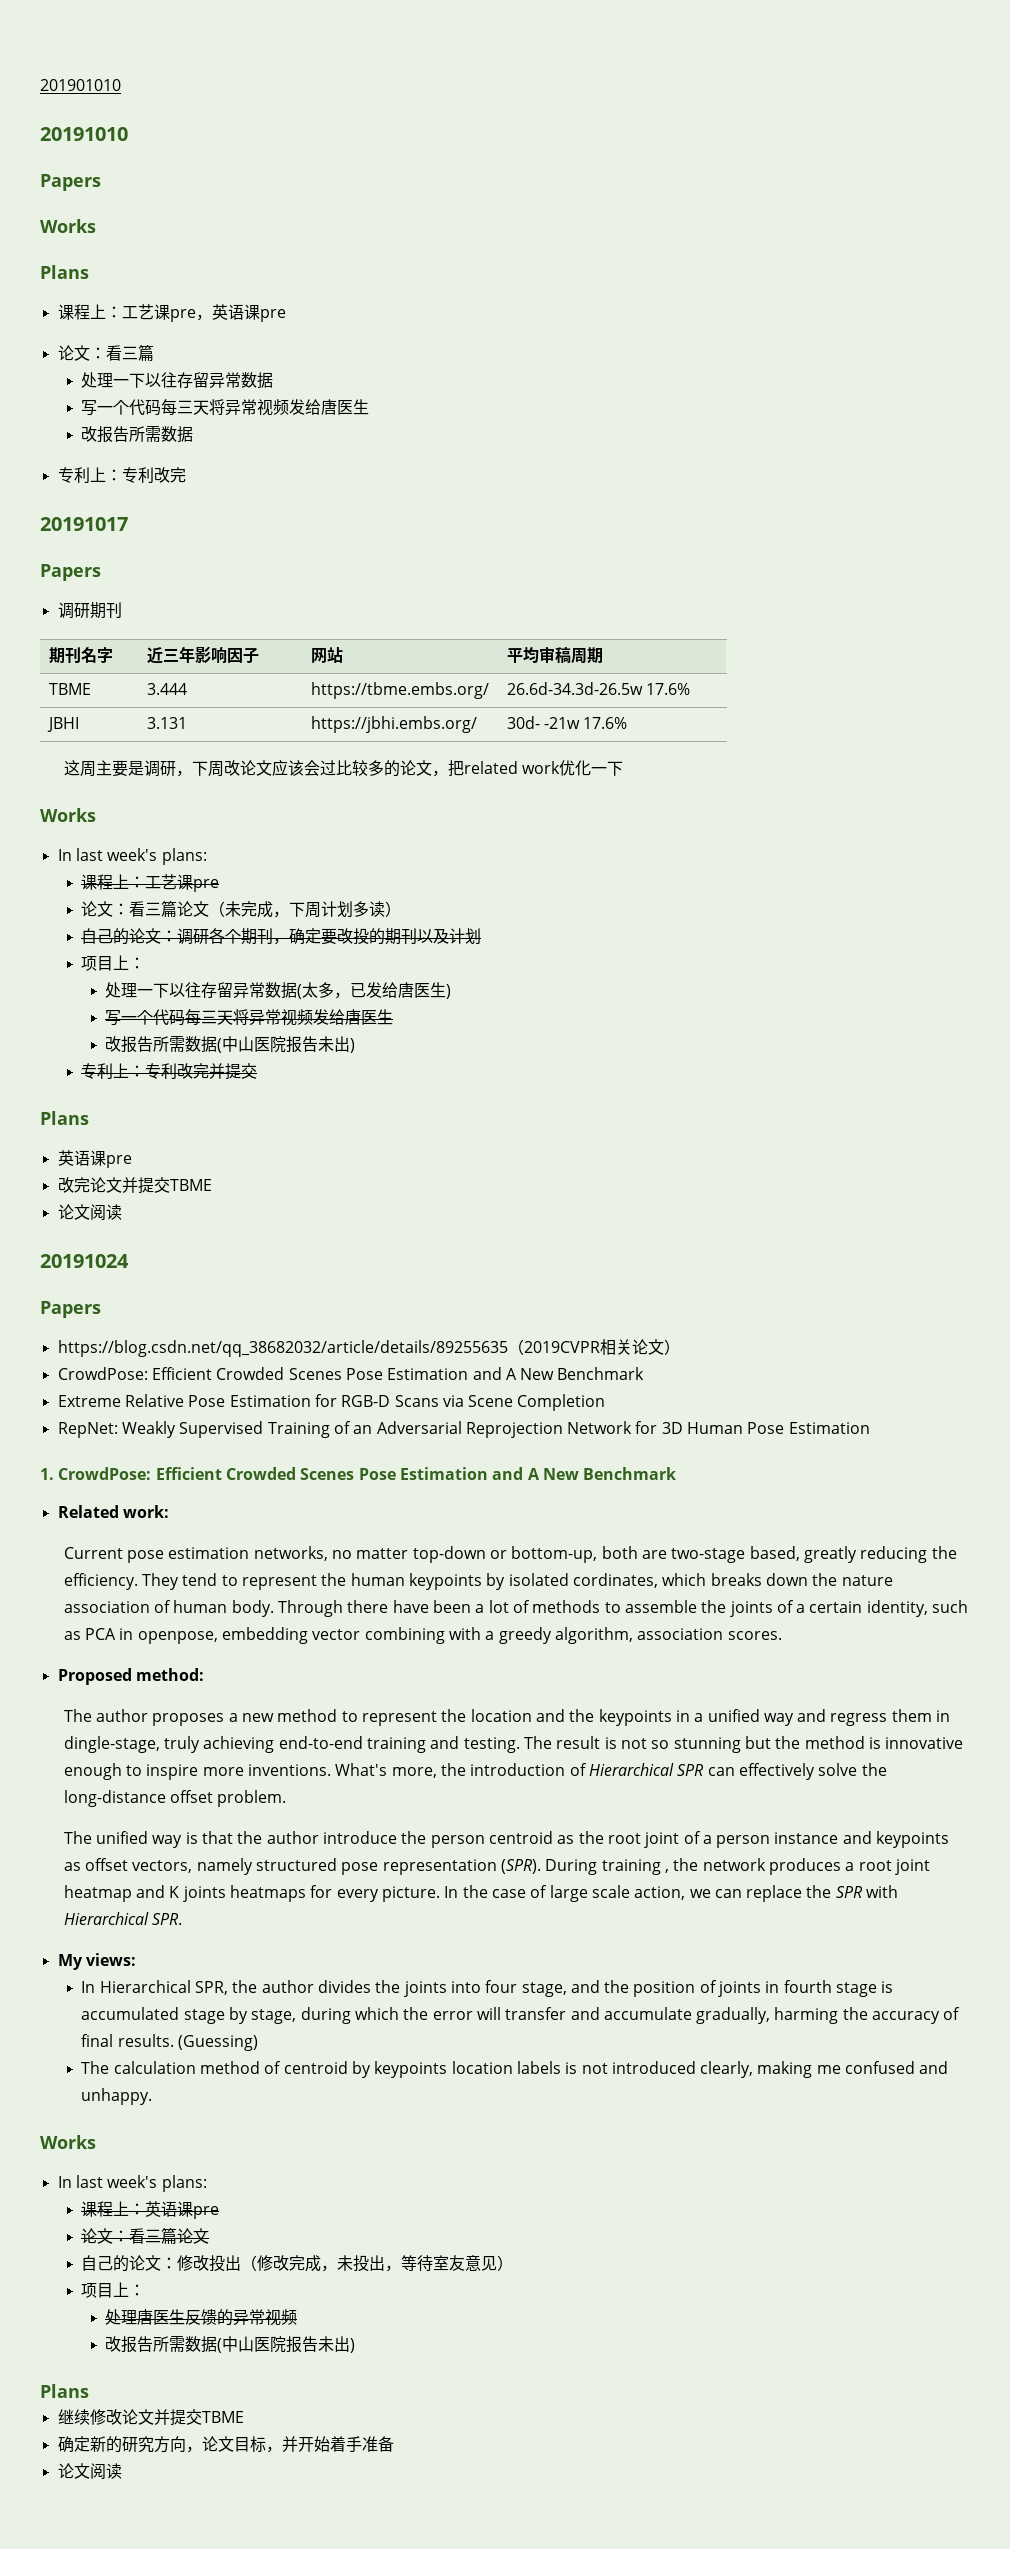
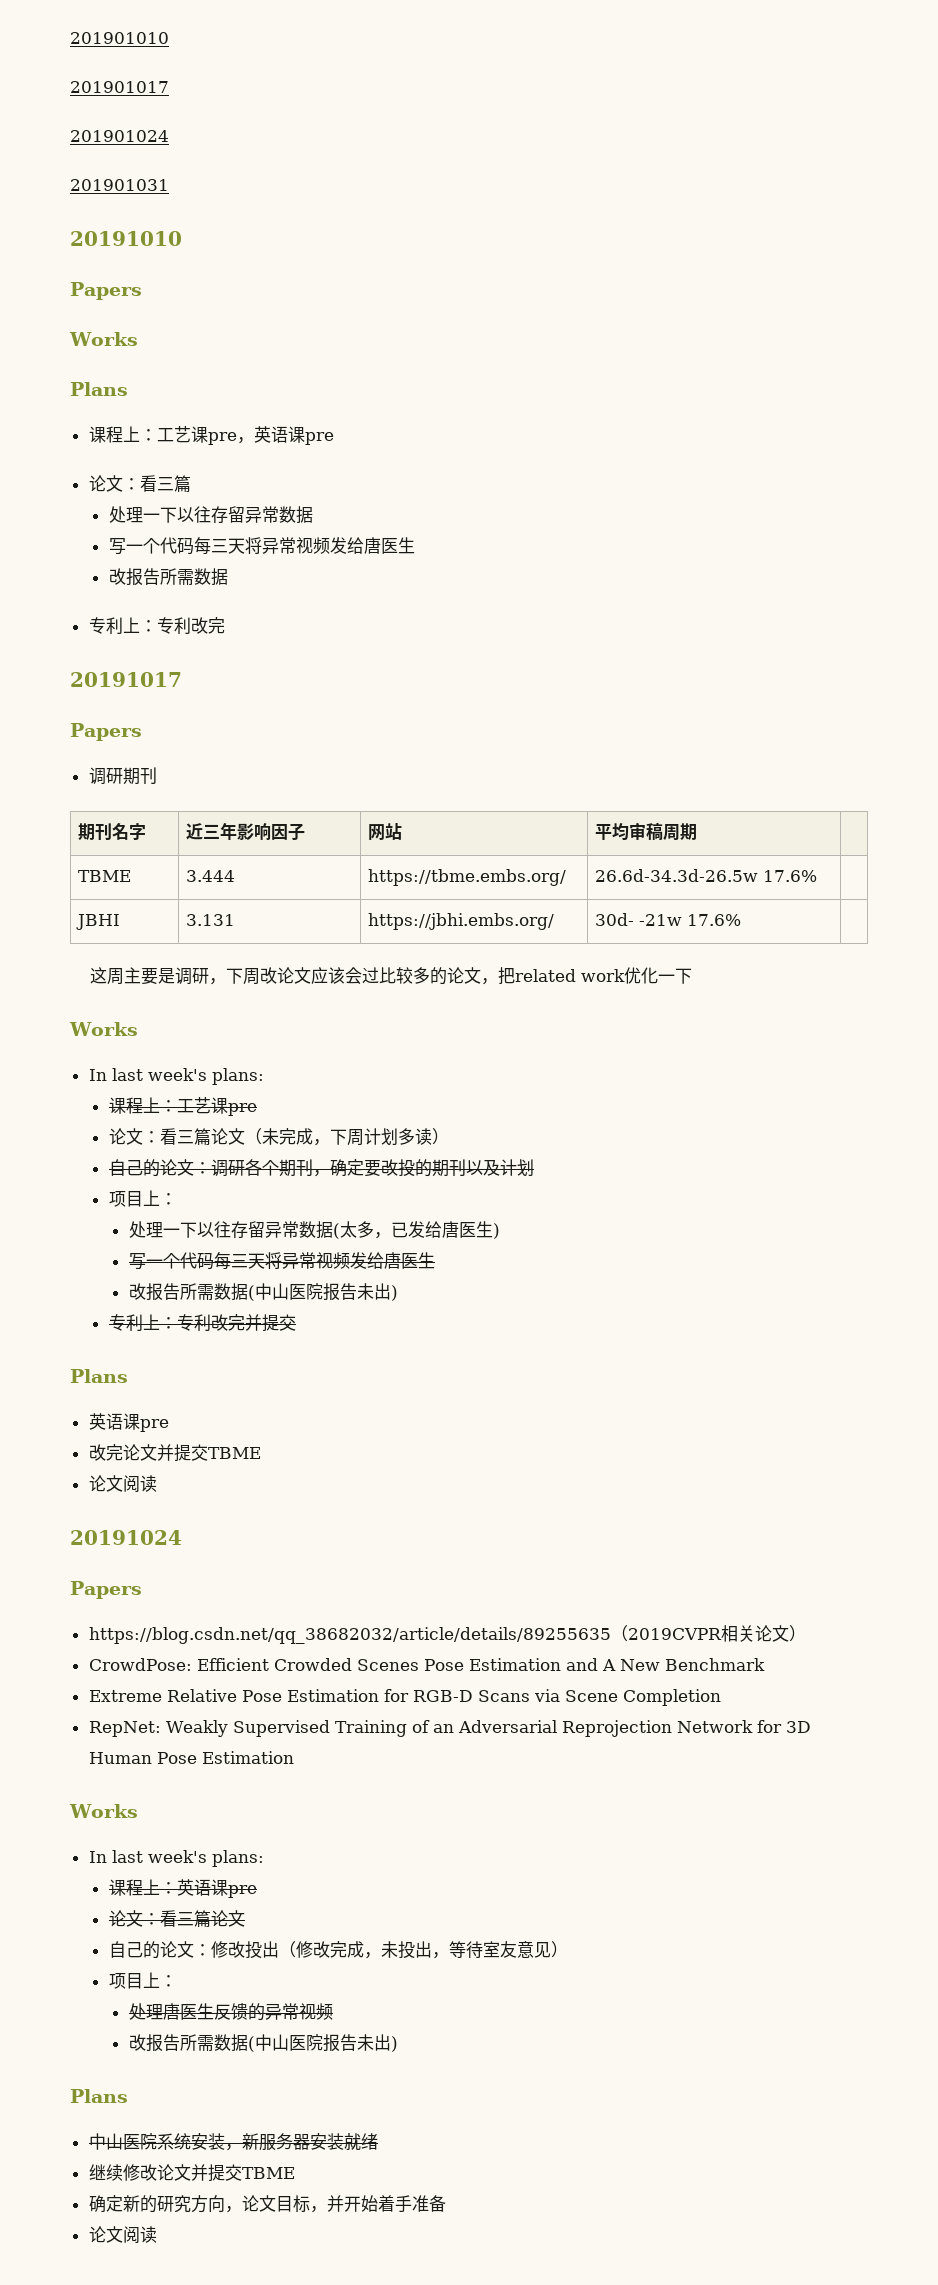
(121, 85) none -> [70,81,169,93] [70,130,169,142] [70,179,169,191] // 201901017 // 201901024 // 201901031
[40,1467,677,1480] [57,1505,169,1518] [63,1546,957,1563] [63,1573,893,1590] [63,1600,969,1617] [63,1627,782,1644] [57,1668,204,1685] [63,1709,951,1726] [63,1736,964,1753] [63,1763,887,1780] [63,1790,287,1807] [63,1831,950,1848] [63,1858,930,1875] [63,1885,899,1902] [63,1912,183,1925] [57,1953,136,1970] [81,1980,894,1997] [81,2007,961,2024] [81,2034,258,2051] [81,2061,949,2078] [81,2088,153,2105] // 1. CrowdPose: Efficient Crowded Scenes Pose Estimation and A New Benchmark // Related work: // Current pose estimation networks, no matter top-down or bottom-up, both are two-stage based, greatly reducing the efficiency. They tend to represent the human keypoints by isolated cordinates, which breaks down the nature association of human body. Through there have been a lot of methods to assemble the joints of a certain identity, such as PCA in openpose, embedding vector combining with a greedy algorithm, association scores. // Proposed method: // The author proposes a new method to represent the location and the keypoints in a unified way and regress them in dingle-stage, truly achieving end-to-end training and testing. The result is not so stunning but the method is innovative enough to inspire more inventions. What's more, the introduction of Hierarchical SPR can effectively solve the long-distance offset problem. // The unified way is that the author introduce the person centroid as the root joint of a person instance and keypoints as offset vectors, namely structured pose representation (SPR). During training , the network produces a root joint heatmap and K joints heatmaps for every picture. In the case of large scale action, we can replace the SPR with Hierarchical SPR. // My views: // In Hierarchical SPR, the author divides the joints into four stage, and the position of joints in fourth stage is accumulated stage by stage, during which the error will transfer and accumulate gradually, harming the accuracy of final results. (Guessing) // The calculation method of centroid by keypoints location labels is not introduced clearly, making me confused and unhappy. -> (294, 1757) none
(89, 2391) none -> [88,2133,378,2151] // 中山医院系统安装，新服务器安装就绪

